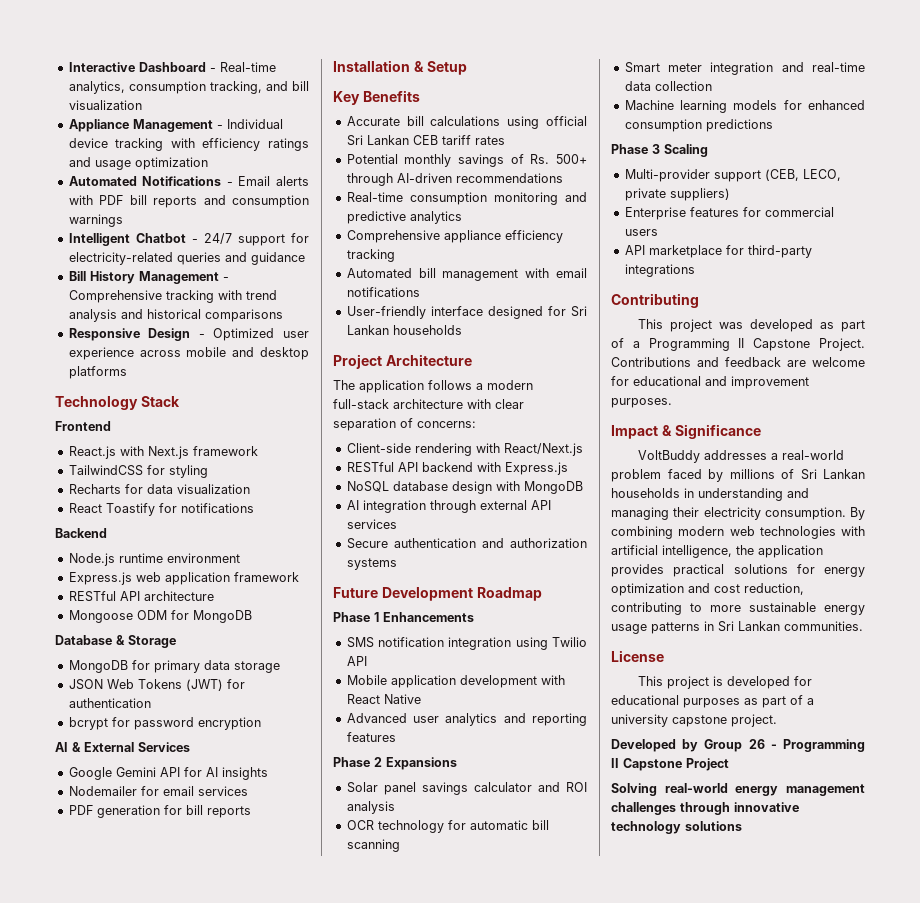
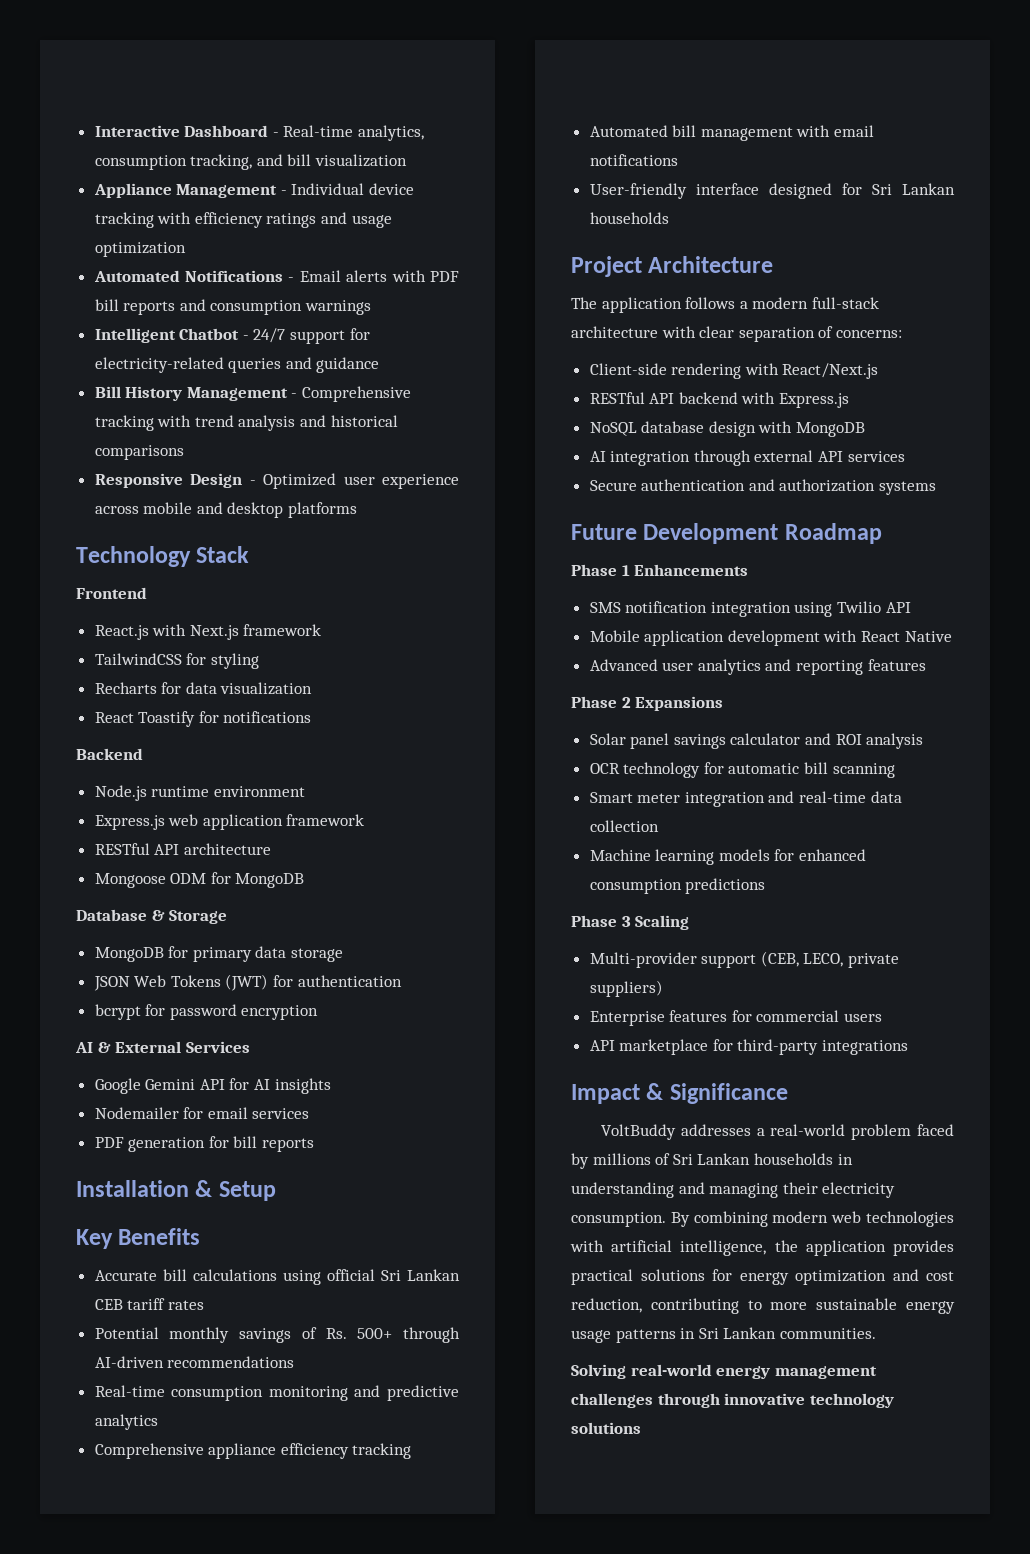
[611,293,699,308] [637,319,865,332] [611,338,865,351] [611,357,865,367] [611,376,809,389] [611,398,672,408] // Contributing // This project was developed as part of a Programming II Capstone Project. Contributions and feedback are welcome for educational and improvement purposes. -> (909, 1047) none
[611,650,664,662] [637,676,812,689] [611,695,814,708] [611,714,777,727] [611,739,865,752] [611,758,729,771] // License // This project is developed for educational purposes as part of a university capstone project. // Developed by Group 26 - Programming II Capstone Project -> (876, 1333) none

